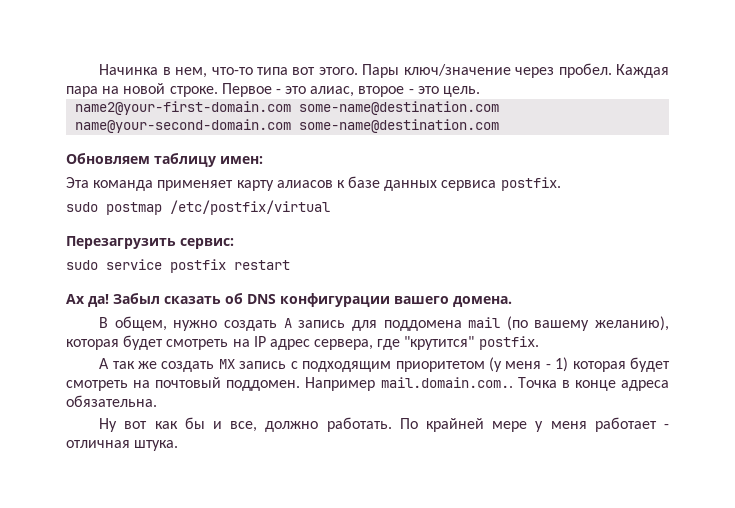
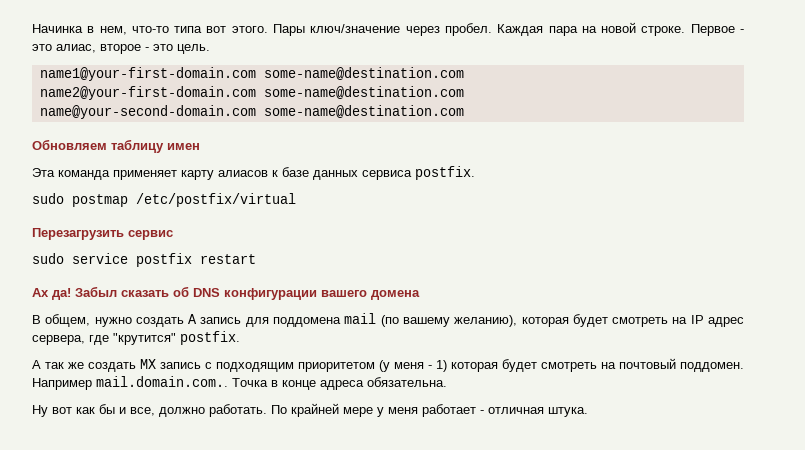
(481, 91) none -> [39,67,464,81] // name1@your-first-domain.com some-name@destination.com
[220,156,263,164] имен: -> [167,143,200,150] имен
[180,238,234,249] сервис: -> [128,230,173,240] сервис
[453,296,512,307] домена. -> [371,290,420,300] домена

